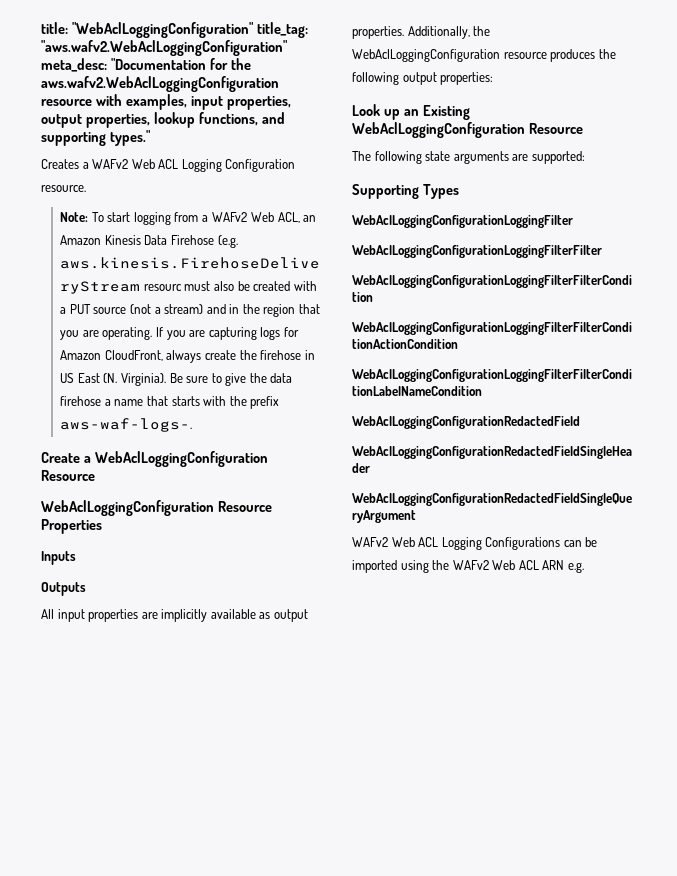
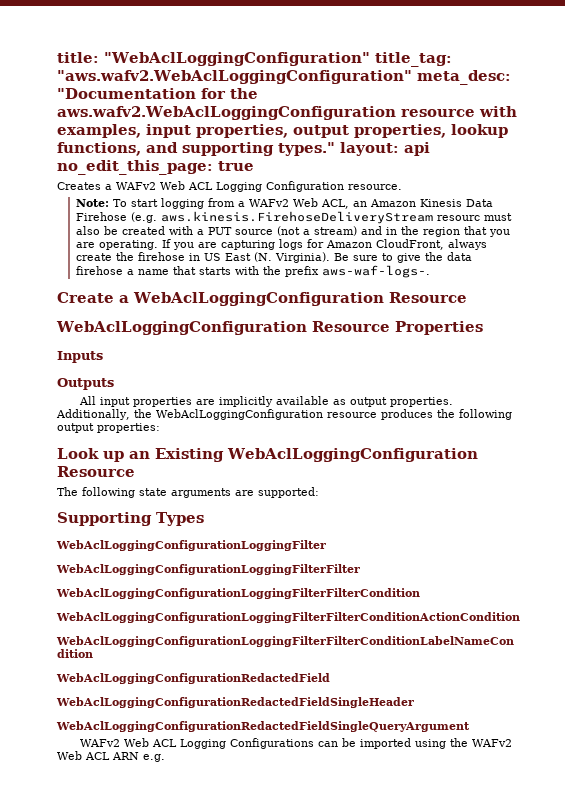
(150, 138) none -> [340,142,430,156] [57,160,254,175] layout: api no_edit_this_page: true

